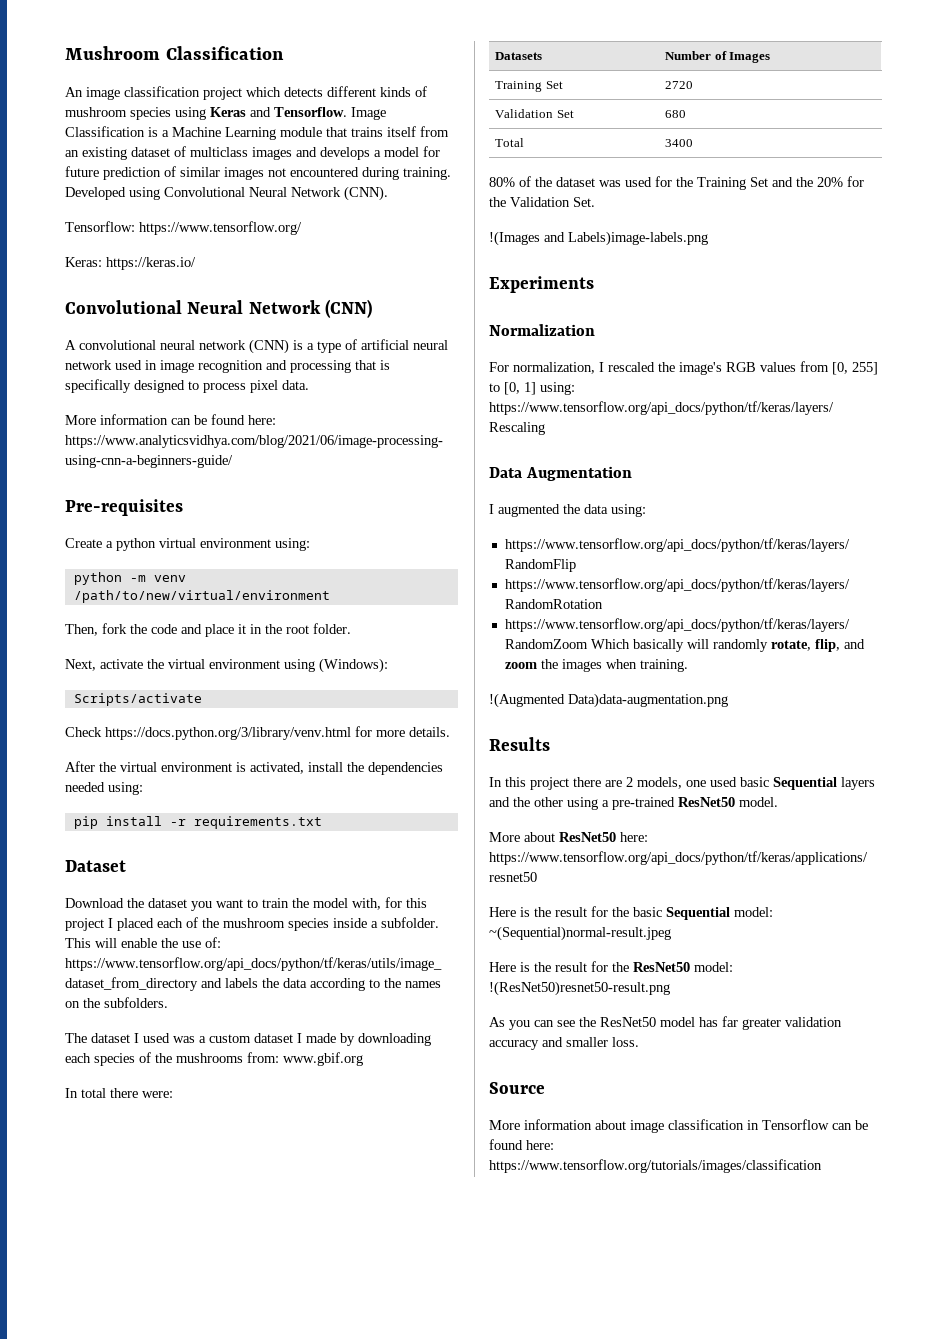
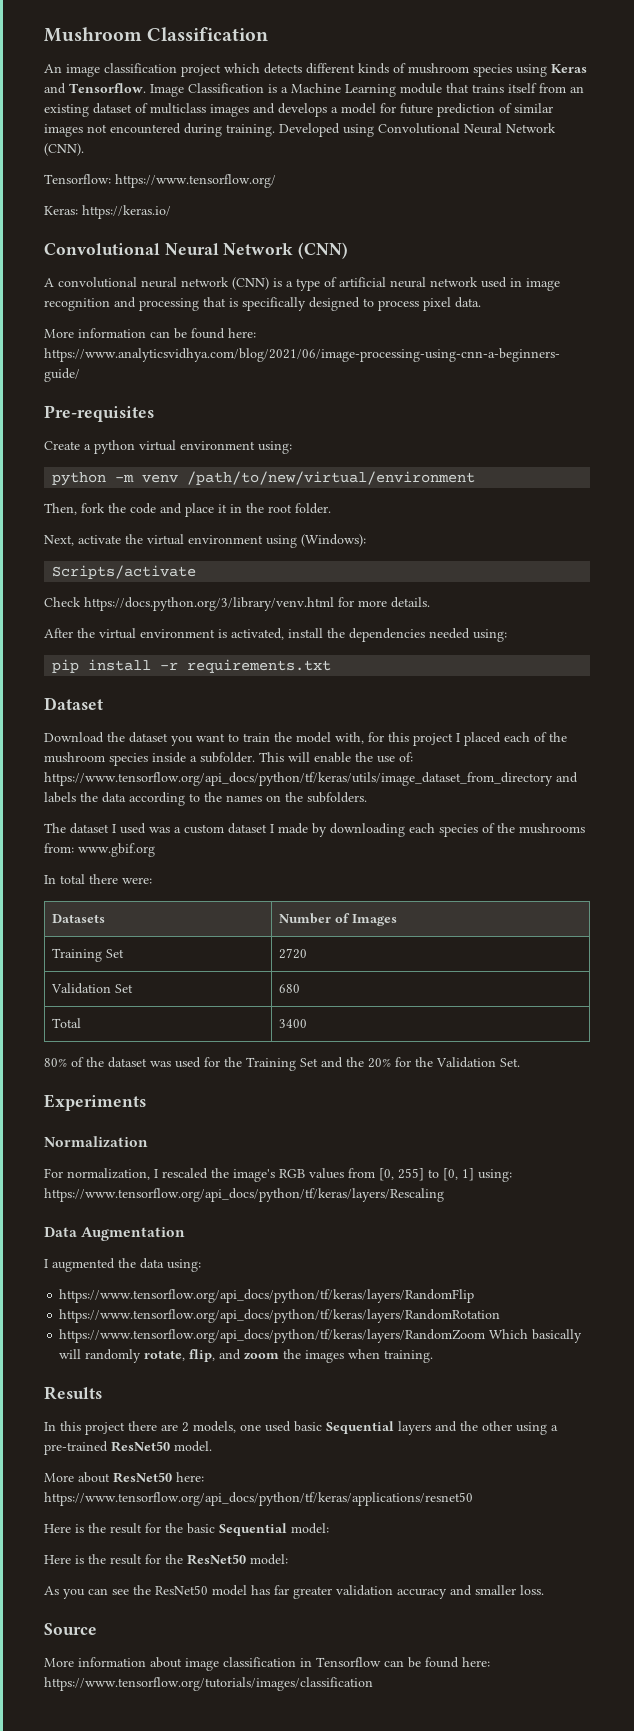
[489,231,708,246] // !(Images and Labels)image-labels.png -> (520, 1062) none
[489,693,728,708] // !(Augmented Data)data-augmentation.png -> (434, 1356) none
[489,926,671,941] ~(Sequential)normal-result.jpeg -> (329, 1528) none
[489,981,670,996] !(ResNet50)resnet50-result.png -> (288, 1559) none

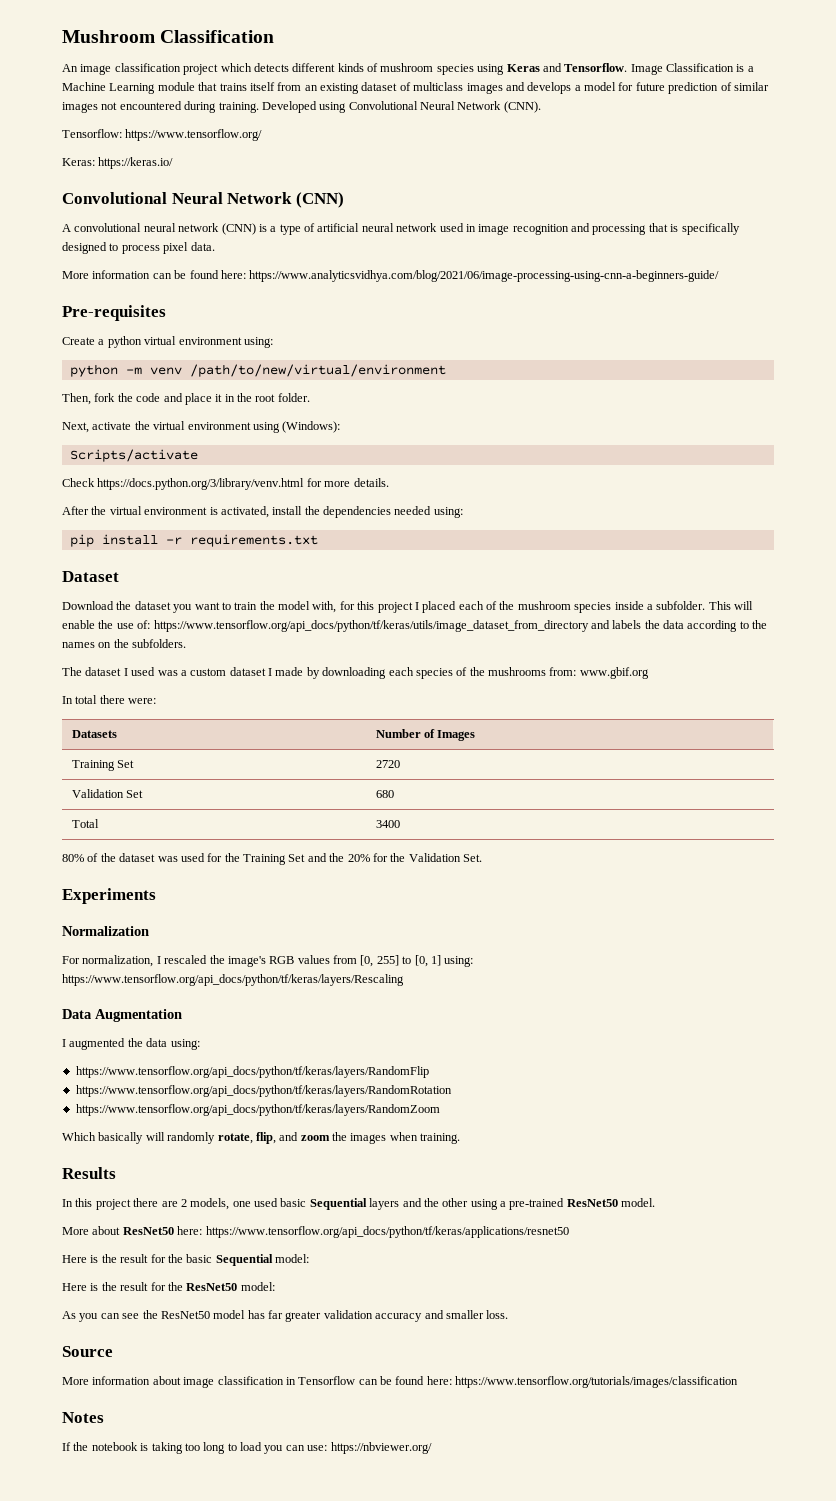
(486, 1336) none -> (440, 1110) //
(373, 1684) none -> [62,1412,104,1423] [62,1442,432,1454] // Notes // If the notebook is taking too long to load you can use: https://nbviewer.org/

